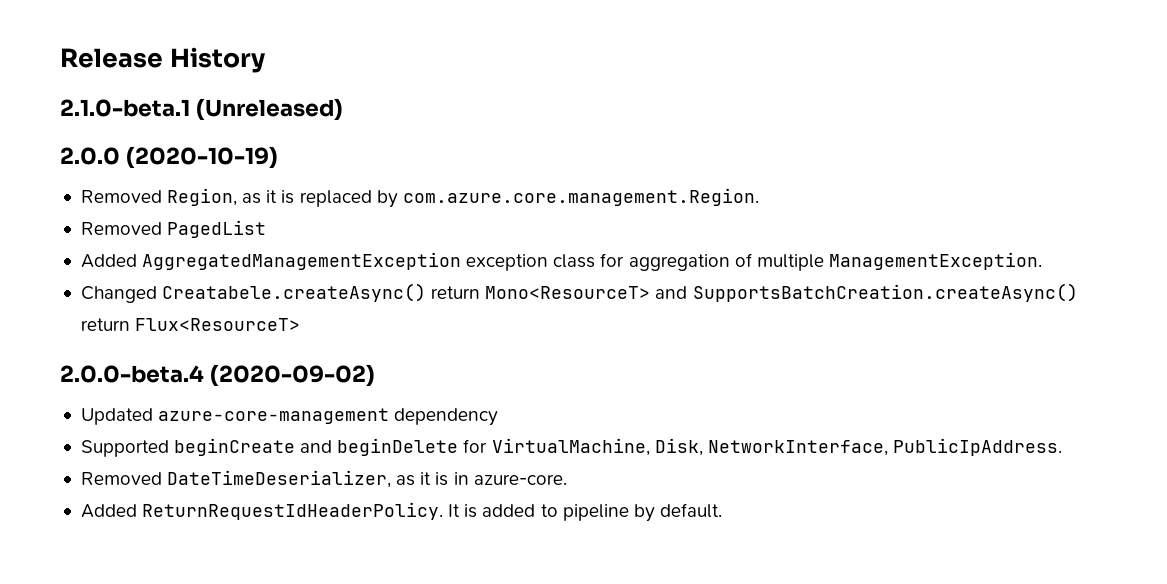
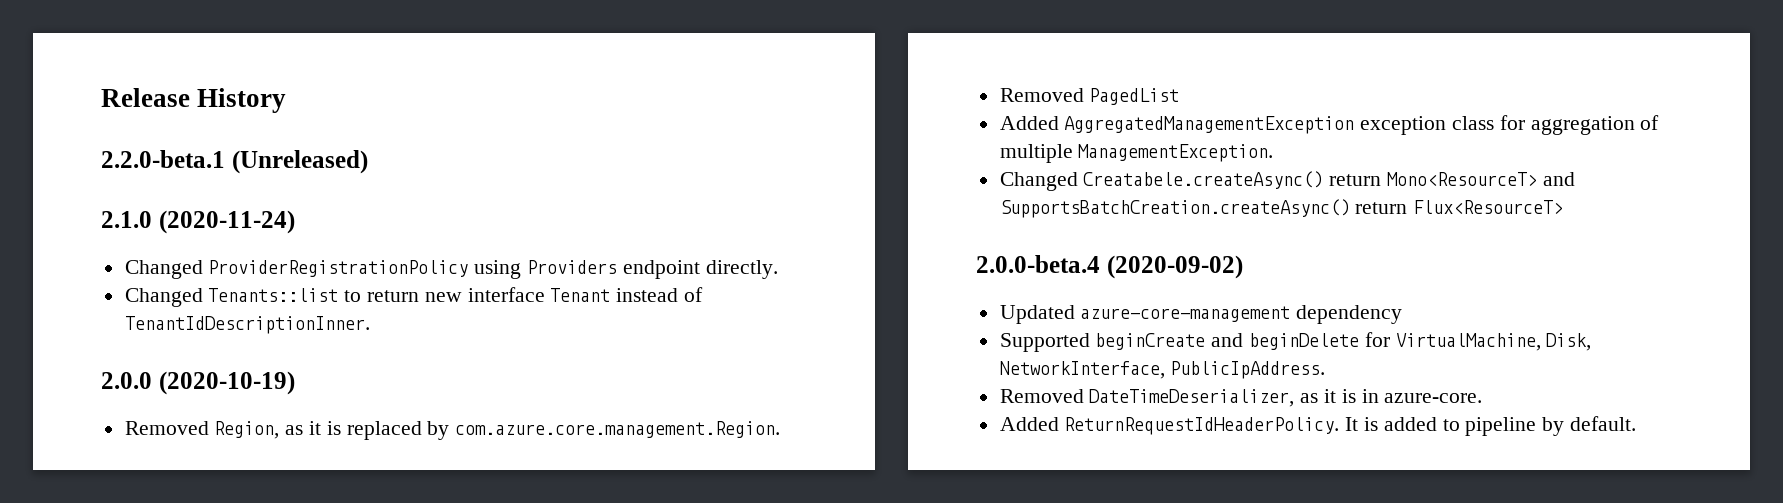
[60,99,190,117] 2.1.0-beta.1 -> [101,150,225,168] 2.2.0-beta.1
(343, 109) none -> [101,210,295,234] [124,260,778,279] [124,287,704,307] [124,316,370,334] // 2.1.0 (2020-11-24) // Changed ProviderRegistrationPolicy using Providers endpoint directly. // Changed Tenants::list to return new interface Tenant instead of TenantIdDescriptionInner.

